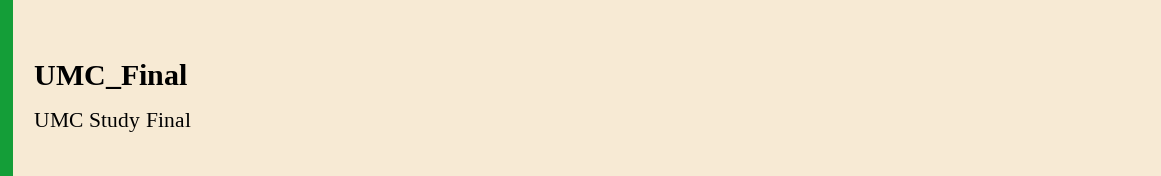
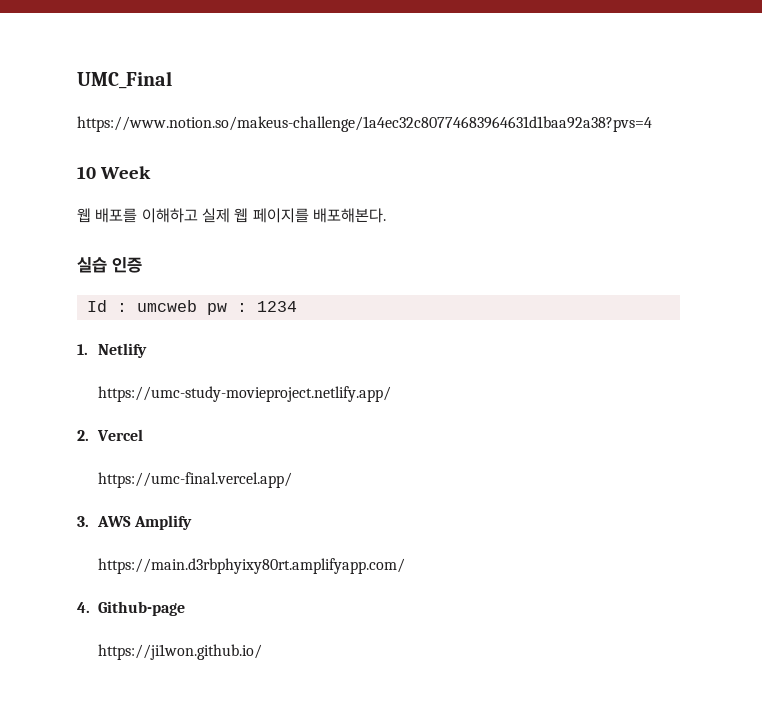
[34,113,191,132] UMC Study Final -> [77,116,652,132] [77,166,151,179] [77,208,386,223] [77,257,142,273] [86,300,297,315] [77,343,148,358] [98,386,392,402] [77,429,144,441] [98,472,293,488] [77,515,193,530] [98,558,406,574] [77,601,186,616] [98,644,263,660] https://www.notion.so/makeus-challenge/1a4ec32c80774683964631d1baa92a38?pvs=4 // 10 Week // 웹 배포를 이해하고 실제 웹 페이지를 배포해본다. // 실습 인증 // Id : umcweb pw : 1234 // 1. Netlify // https://umc-study-movieproject.netlify.app/ // 2. Vercel // https://umc-final.vercel.app/ // 3. AWS Amplify // https://main.d3rbphyixy80rt.amplifyapp.com/ // 4. Github-page // https://ji1won.github.io/

